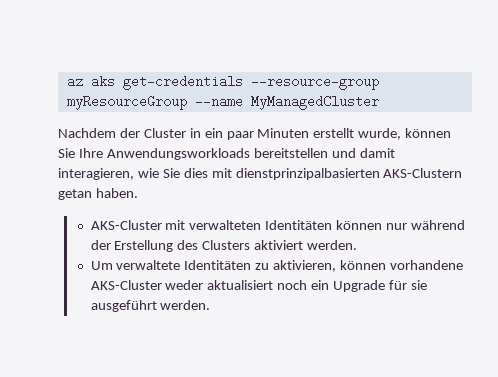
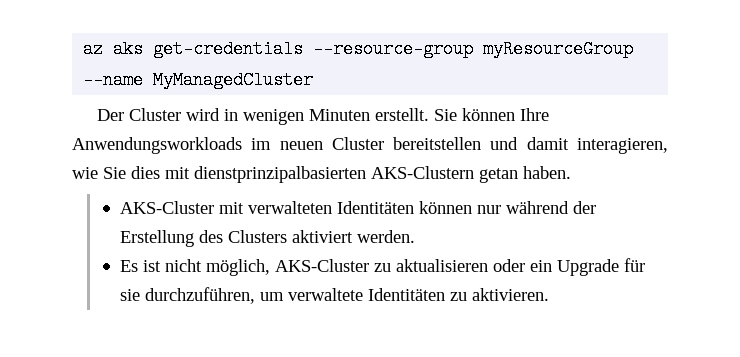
[58,128,452,140] [58,148,250,160] Nachdem der Cluster in ein paar Minuten erstellt wurde, können Sie Ihre Anwendungsworkloads -> [97,108,550,125] [72,137,384,154] Der Cluster wird in wenigen Minuten erstellt. Sie können Ihre Anwendungsworkloads im neuen Cluster
[90,260,464,272] [90,280,427,292] [90,300,211,312] Um verwaltete Identitäten zu aktivieren, können vorhandene AKS-Cluster weder aktualisiert noch ein Upgrade für sie ausgeführt werden. -> [120,258,646,276] [120,287,550,304] Es ist nicht möglich, AKS-Cluster zu aktualisieren oder ein Upgrade für sie durchzuführen, um verwaltete Identitäten zu aktivieren.

